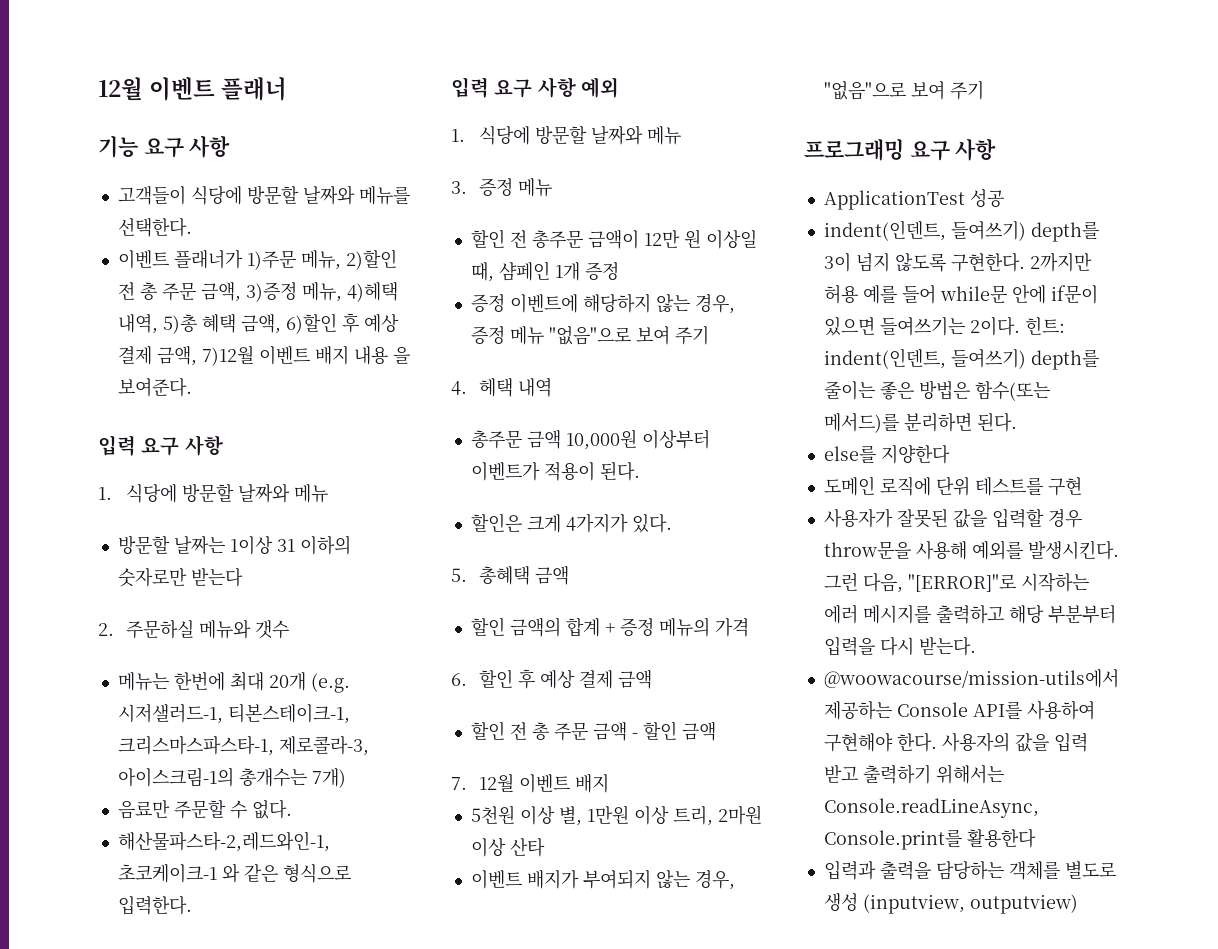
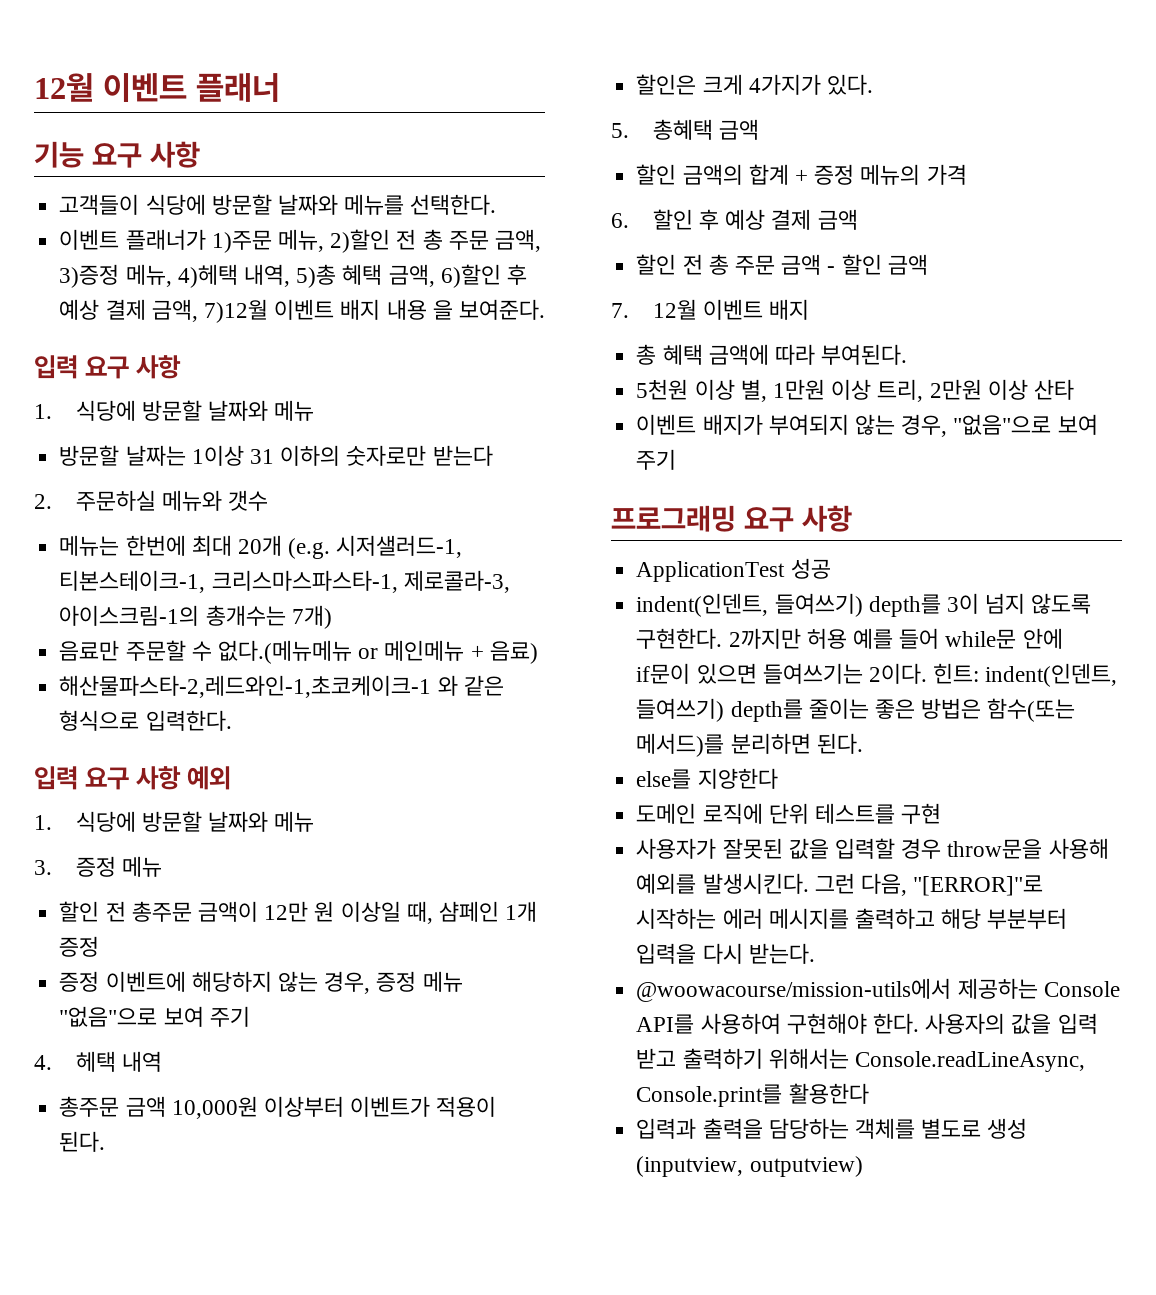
[251,799,292,819] 없다. -> [217,640,538,664] 없다.(메뉴메뉴 or 메인메뉴 + 음료)
(609, 783) none -> [636,344,908,365] // 총 혜택 금액에 따라 부여된다.
[717,805,762,825] 2마원 -> [929,379,982,400] 2만원

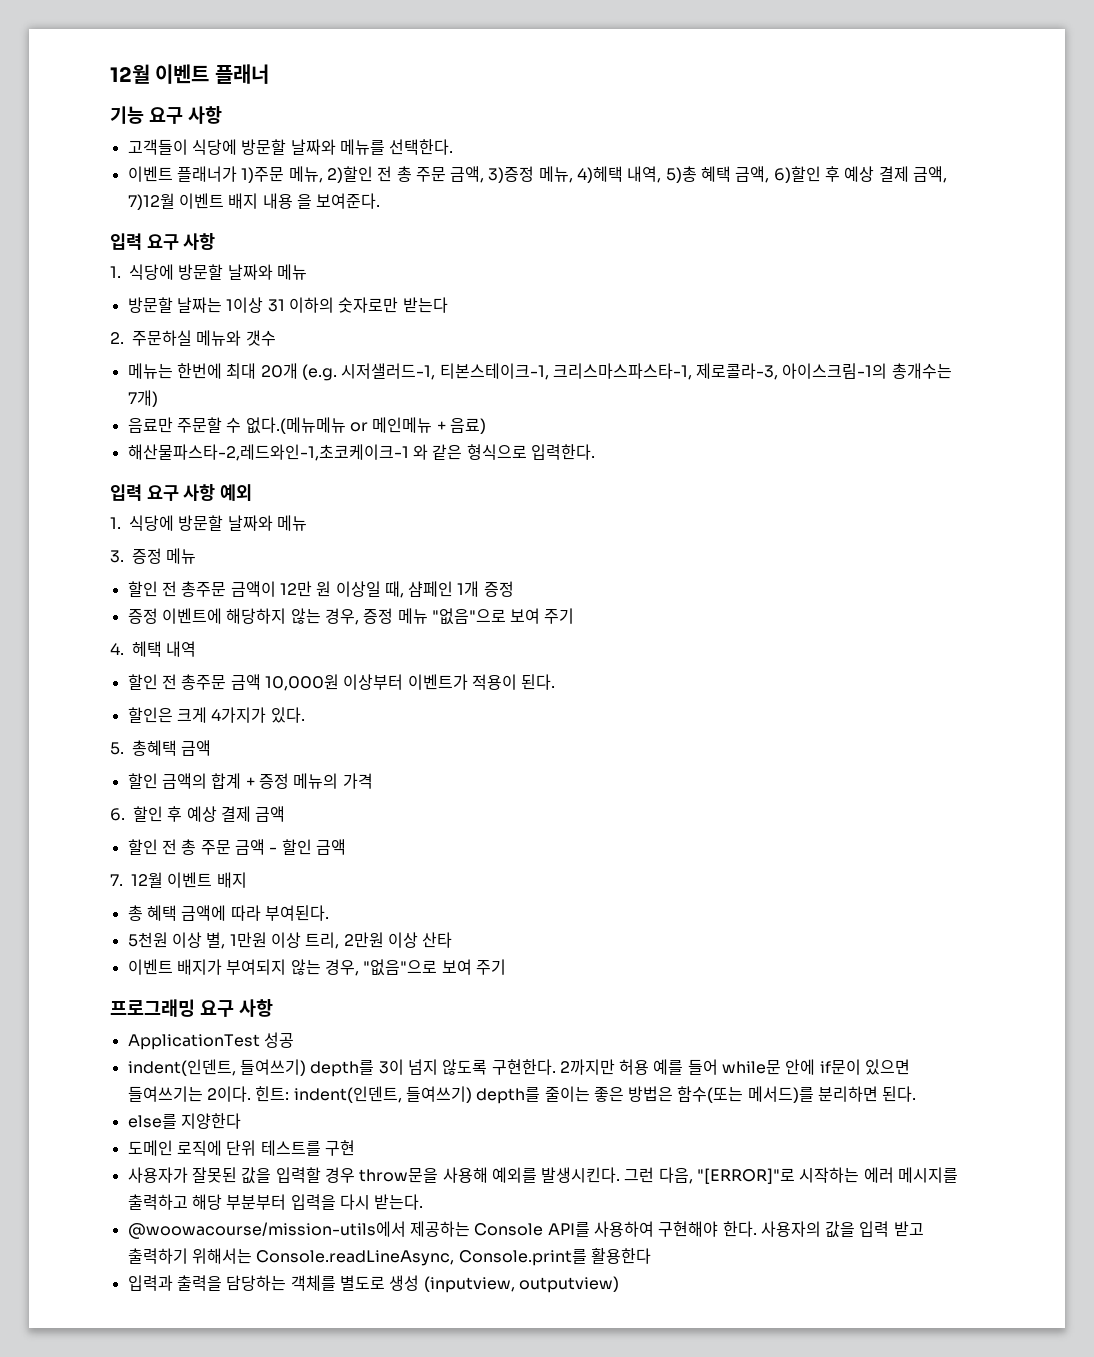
(162, 1061) none -> [127,674,177,690] 할인 전

